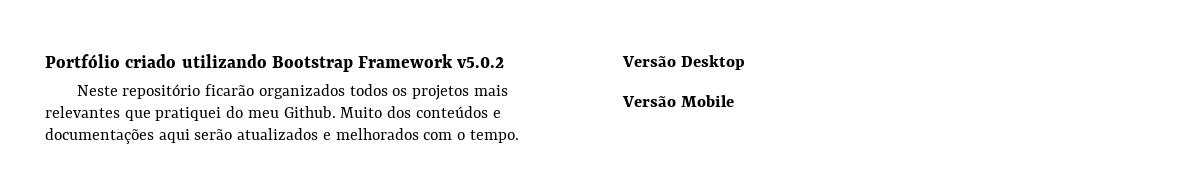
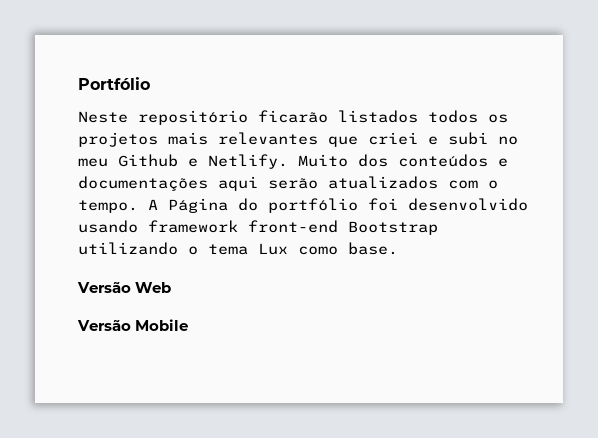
[125,54,505,72] criado utilizando Bootstrap Framework v5.0.2 -> (150, 83) none
[258,84,345,99] organizados -> [338,110,418,123] listados
[155,106,336,121] pratiquei do meu Github. -> [368,132,518,145] [78,154,288,169] criei e subi no meu Github e Netlify.
[322,128,419,140] e melhorados -> (438, 182) none
[622,55,745,70] // Versão Desktop -> [148,198,528,213] [78,220,438,235] [78,242,398,255] [77,281,172,293] A Página do portfólio foi desenvolvido usando framework front-end Bootstrap utilizando o tema Lux como base. // Versão Web

